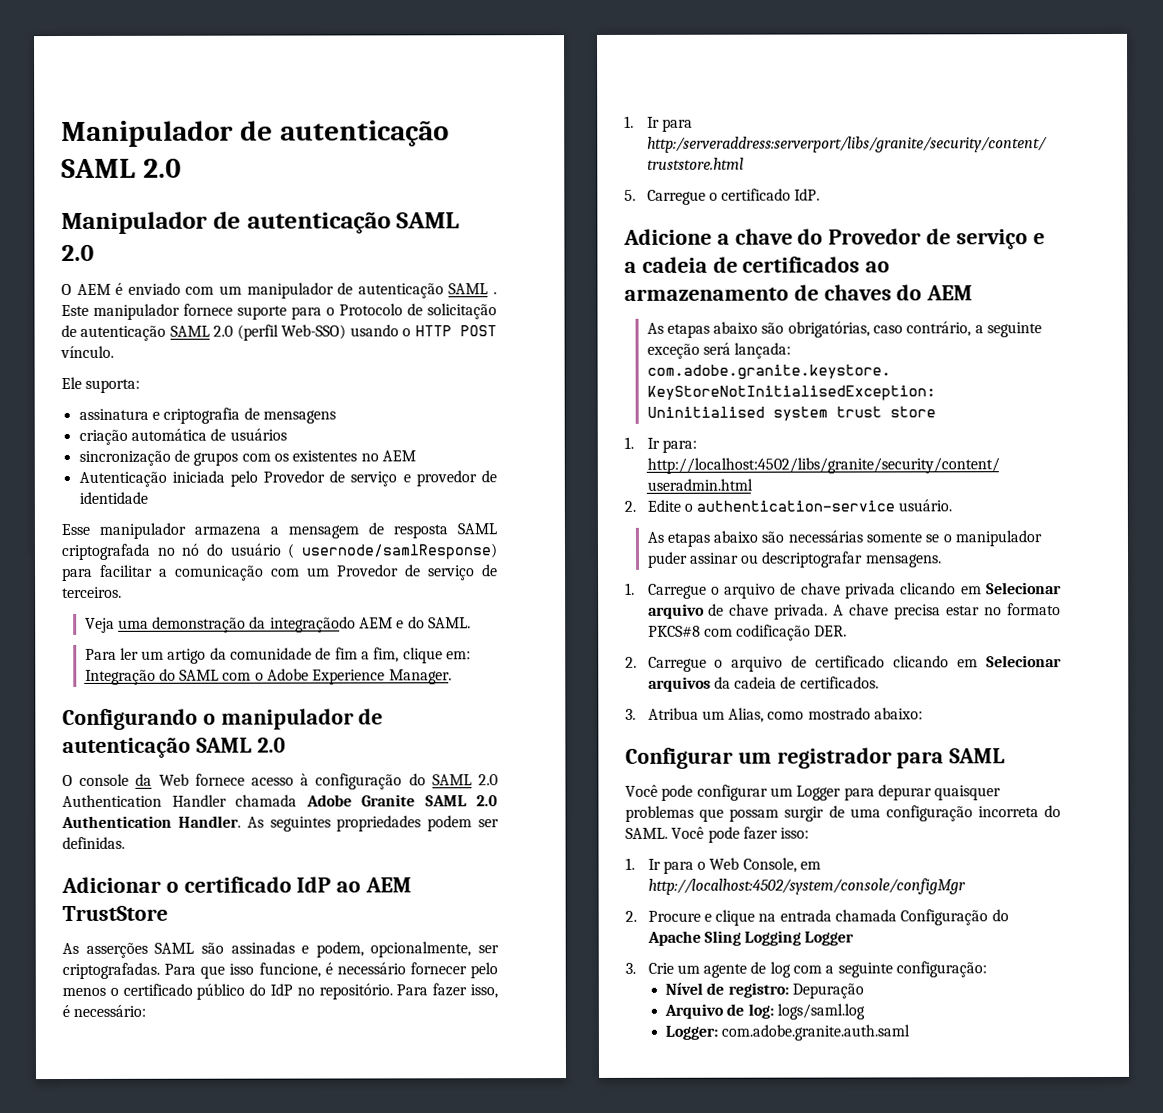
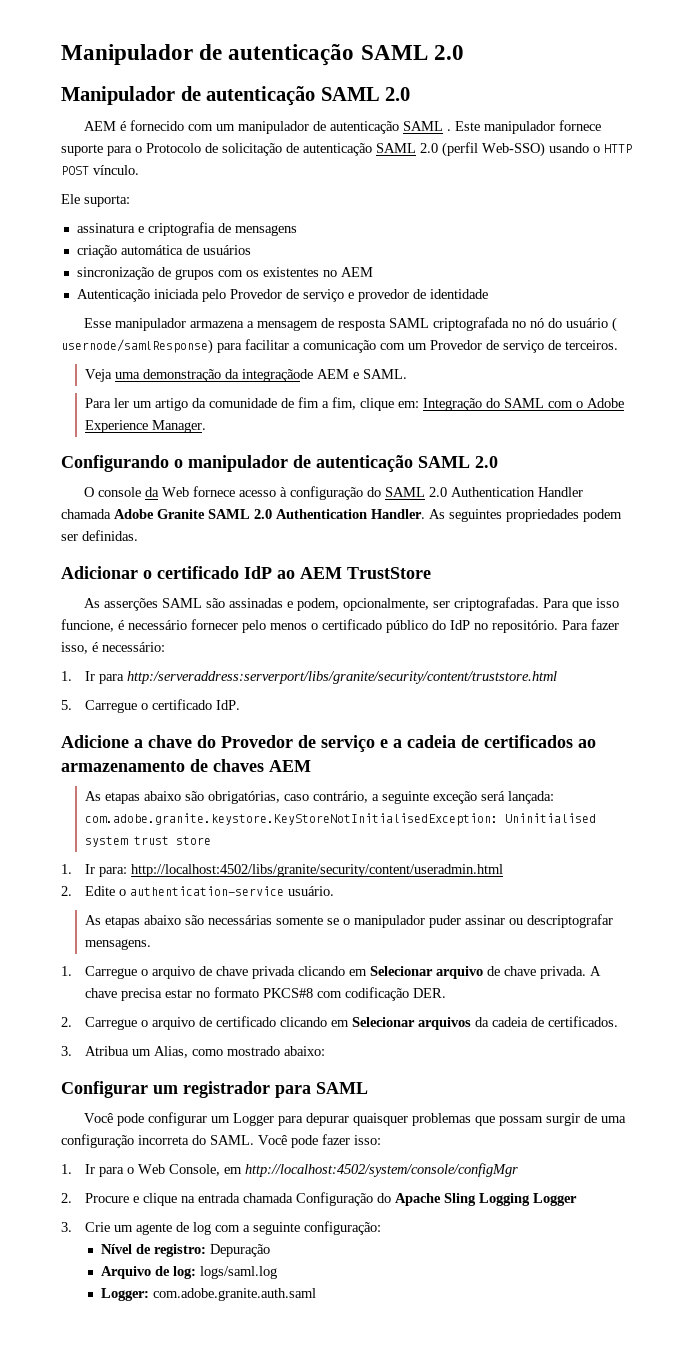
[61,283,72,295] O -> (411, 94) none
[127,282,181,295] enviado -> [129,120,184,131] fornecido
[269,616,356,633] integraçãodo -> [242,369,314,382] integraçãode
[407,616,425,629] do -> (360, 375) none
[896,284,923,301] do -> (264, 765) none

